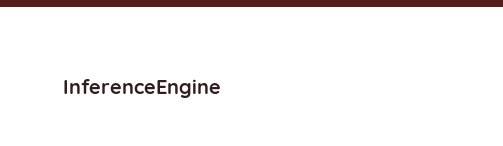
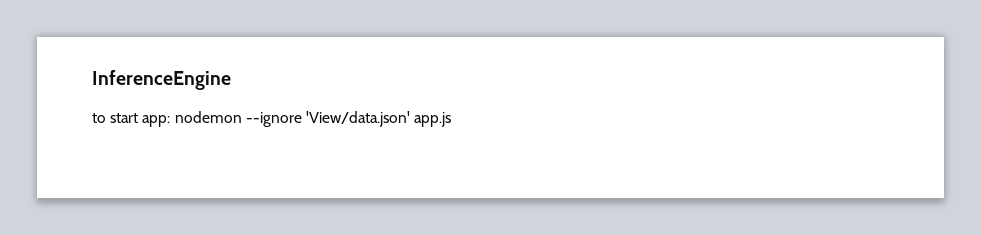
(221, 88) none -> [92,111,452,127] // to start app: nodemon --ignore 'View/data.json' app.js

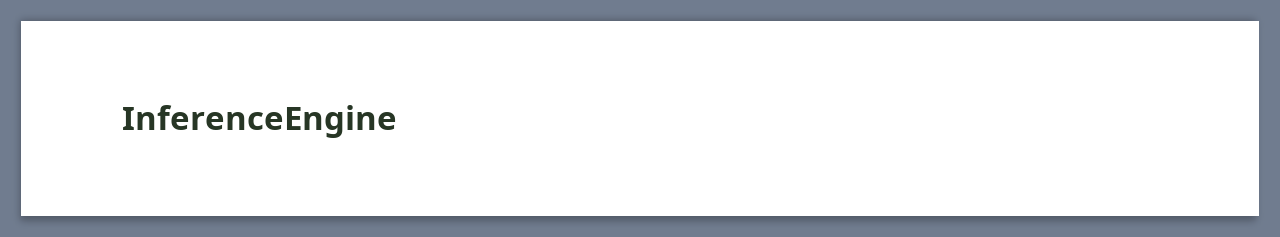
[92,111,452,127] // to start app: nodemon --ignore 'View/data.json' app.js -> (397, 121) none

